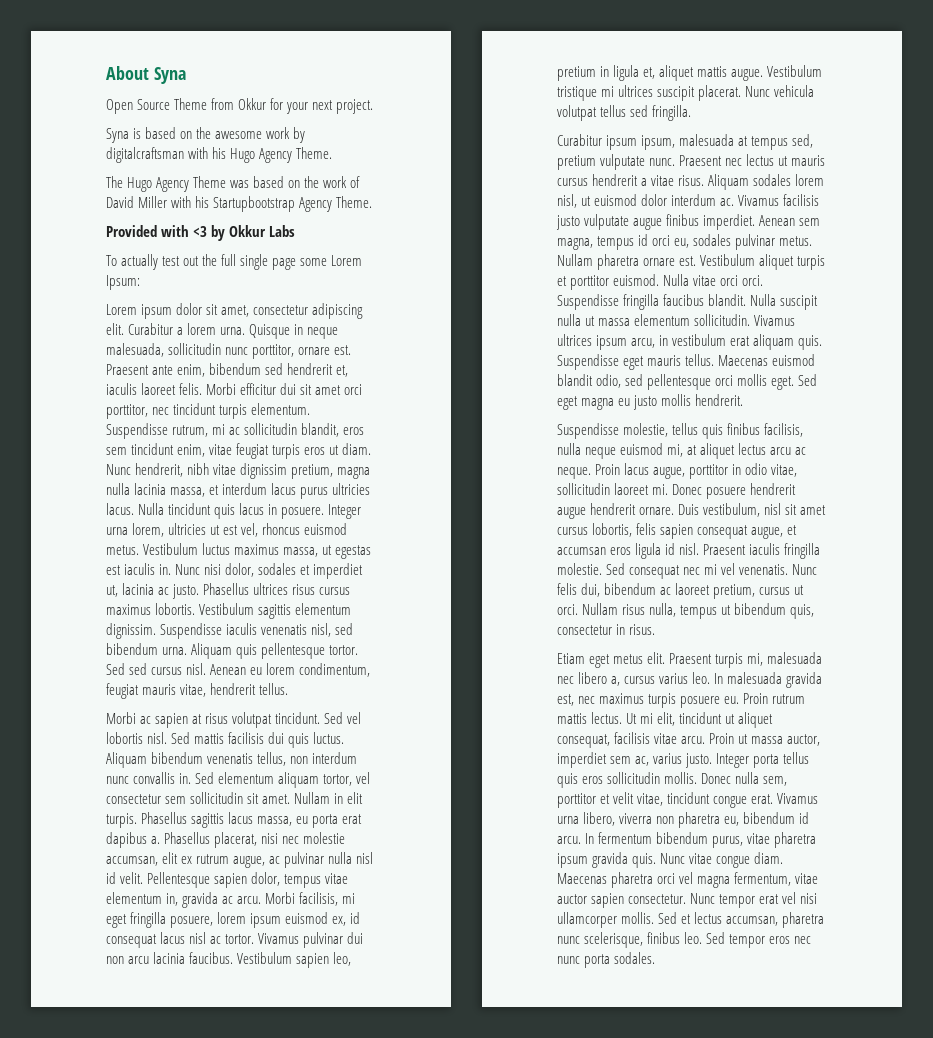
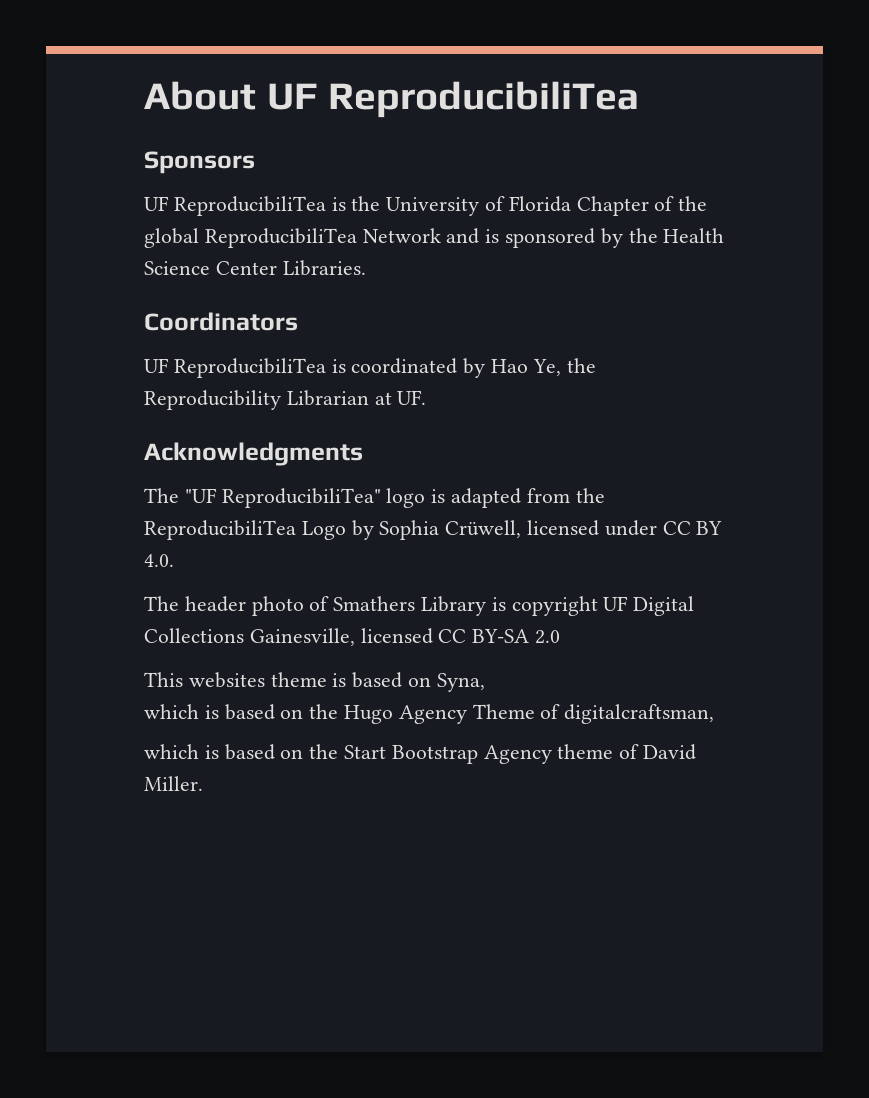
[153,67,186,84] [106,98,374,114] [106,127,306,143] [106,147,333,163] [106,176,361,192] [106,196,373,212] [106,225,296,241] [106,254,363,270] [106,275,140,290] [106,303,364,319] [106,323,339,339] [106,343,352,359] [106,363,349,377] [106,383,363,395] [106,403,311,419] [106,423,365,439] [106,443,372,459] [106,463,371,479] [106,483,371,499] [106,503,362,519] [106,523,348,537] [106,543,372,559] [106,563,364,579] [106,583,351,599] [106,603,352,619] [106,623,354,639] [106,643,359,659] [106,663,371,677] [106,683,289,699] [106,712,362,728] [106,732,345,748] [106,752,358,768] [106,772,371,788] [106,792,364,804] [106,812,363,828] [106,832,346,848] [106,852,374,868] [106,872,349,888] [106,892,356,908] [106,912,361,928] [106,932,364,948] [106,952,352,968] [557,65,823,81] [557,85,815,101] [557,105,692,121] [557,134,814,150] [557,154,826,170] [557,174,825,190] [557,194,820,208] [556,214,821,230] [557,234,813,250] [557,254,826,270] [557,274,764,290] [557,294,819,310] [557,314,796,326] [557,334,823,350] [557,354,816,370] [557,374,818,390] [557,394,744,410] [557,423,804,439] [557,443,807,459] [557,463,798,479] [557,483,797,499] [557,503,827,519] [557,523,798,539] [557,543,821,559] [557,563,818,579] [557,583,805,599] [557,603,815,619] [557,624,656,635] [557,652,823,668] [557,672,823,688] [557,693,806,708] [557,712,774,728] [557,732,821,748] [557,752,810,768] [557,772,788,788] [557,792,819,808] [557,812,810,828] [557,832,817,848] [557,852,784,868] [557,872,819,888] [557,892,818,908] [557,912,825,928] [557,932,812,948] [557,952,656,968] Syna // Open Source Theme from Okkur for your next project. // Syna is based on the awesome work by digitalcraftsman with his Hugo Agency Theme. // The Hugo Agency Theme was based on the work of David Miller with his Startupbootstrap Agency Theme. // Provided with <3 by Okkur Labs // To actually test out the full single page some Lorem Ipsum: // Lorem ipsum dolor sit amet, consectetur adipiscing elit. Curabitur a lorem urna. Quisque in neque malesuada, sollicitudin nunc porttitor, ornare est. Praesent ante enim, bibendum sed hendrerit et, iaculis laoreet felis. Morbi efficitur dui sit amet orci porttitor, nec tincidunt turpis elementum. Suspendisse rutrum, mi ac sollicitudin blandit, eros sem tincidunt enim, vitae feugiat turpis eros ut diam. Nunc hendrerit, nibh vitae dignissim pretium, magna nulla lacinia massa, et interdum lacus purus ultricies lacus. Nulla tincidunt quis lacus in posuere. Integer urna lorem, ultricies ut est vel, rhoncus euismod metus. Vestibulum luctus maximus massa, ut egestas est iaculis in. Nunc nisi dolor, sodales et imperdiet ut, lacinia ac justo. Phasellus ultrices risus cursus maximus lobortis. Vestibulum sagittis elementum dignissim. Suspendisse iaculis venenatis nisl, sed bibendum urna. Aliquam quis pellentesque tortor. Sed sed cursus nisl. Aenean eu lorem condimentum, feugiat mauris vitae, hendrerit tellus. // Morbi ac sapien at risus volutpat tincidunt. Sed vel lobortis nisl. Sed mattis facilisis dui quis luctus. Aliquam bibendum venenatis tellus, non interdum nunc convallis in. Sed elementum aliquam tortor, vel consectetur sem sollicitudin sit amet. Nullam in elit turpis. Phasellus sagittis lacus massa, eu porta erat dapibus a. Phasellus placerat, nisi nec molestie accumsan, elit ex rutrum augue, ac pulvinar nulla nisl id velit. Pellentesque sapien dolor, tempus vitae elementum in, gravida ac arcu. Morbi facilisis, mi eget fringilla posuere, lorem ipsum euismod ex, id consequat lacus nisl ac tortor. Vivamus pulvinar dui non arcu lacinia faucibus. Vestibulum sapien leo, pretium in ligula et, aliquet mattis augue. Vestibulum tristique mi ultrices suscipit placerat. Nunc vehicula volutpat tellus sed fringilla. // Curabitur ipsum ipsum, malesuada at tempus sed, pretium vulputate nunc. Praesent nec lectus ut mauris cursus hendrerit a vitae risus. Aliquam sodales lorem nisl, ut euismod dolor interdum ac. Vivamus facilisis justo vulputate augue finibus imperdiet. Aenean sem magna, tempus id orci eu, sodales pulvinar metus. Nullam pharetra ornare est. Vestibulum aliquet turpis et porttitor euismod. Nulla vitae orci orci. Suspendisse fringilla faucibus blandit. Nulla suscipit nulla ut massa elementum sollicitudin. Vivamus ultrices ipsum arcu, in vestibulum erat aliquam quis. Suspendisse eget mauris tellus. Maecenas euismod blandit odio, sed pellentesque orci mollis eget. Sed eget magna eu justo mollis hendrerit. // Suspendisse molestie, tellus quis finibus facilisis, nulla neque euismod mi, at aliquet lectus arcu ac neque. Proin lacus augue, porttitor in odio vitae, sollicitudin laoreet mi. Donec posuere hendrerit augue hendrerit ornare. Duis vestibulum, nisl sit amet cursus lobortis, felis sapien consequat augue, et accumsan eros ligula id nisl. Praesent iaculis fringilla molestie. Sed consequat nec mi vel venenatis. Nunc felis dui, bibendum ac laoreet pretium, cursus ut orci. Nullam risus nulla, tempus ut bibendum quis, consectetur in risus. // Etiam eget metus elit. Praesent turpis mi, malesuada nec libero a, cursus varius leo. In malesuada gravida est, nec maximus turpis posuere eu. Proin rutrum mattis lectus. Ut mi elit, tincidunt ut aliquet consequat, facilisis vitae arcu. Proin ut massa auctor, imperdiet sem ac, varius justo. Integer porta tellus quis eros sollicitudin mollis. Donec nulla sem, porttitor et velit vitae, tincidunt congue erat. Vivamus urna libero, viverra non pharetra eu, bibendum id arcu. In fermentum bibendum purus, vitae pharetra ipsum gravida quis. Nunc vitae congue diam. Maecenas pharetra orci vel magna fermentum, vitae auctor sapien consectetur. Nunc tempor erat vel nisi ullamcorper mollis. Sed et lectus accumsan, pharetra nunc scelerisque, finibus leo. Sed tempor eros nec nunc porta sodales. -> [266,81,640,118] [144,151,255,174] [144,196,708,216] [144,228,725,248] [144,260,366,276] [144,312,298,331] [144,358,596,378] [144,390,427,410] [144,442,363,466] [144,488,605,508] [144,520,723,540] [144,554,174,567] [144,596,695,616] [144,628,561,646] [144,672,485,692] [144,704,715,724] [144,744,697,764] [144,776,203,791] UF ReproducibiliTea // Sponsors // UF ReproducibiliTea is the University of Florida Chapter of the global ReproducibiliTea Network and is sponsored by the Health Science Center Libraries. // Coordinators // UF ReproducibiliTea is coordinated by Hao Ye, the Reproducibility Librarian at UF. // Acknowledgments // The "UF ReproducibiliTea" logo is adapted from the ReproducibiliTea Logo by Sophia Crüwell, licensed under CC BY 4.0. // The header photo of Smathers Library is copyright UF Digital Collections Gainesville, licensed CC BY-SA 2.0 // This websites theme is based on Syna, // which is based on the Hugo Agency Theme of digitalcraftsman, // which is based on the Start Bootstrap Agency theme of David Miller.

